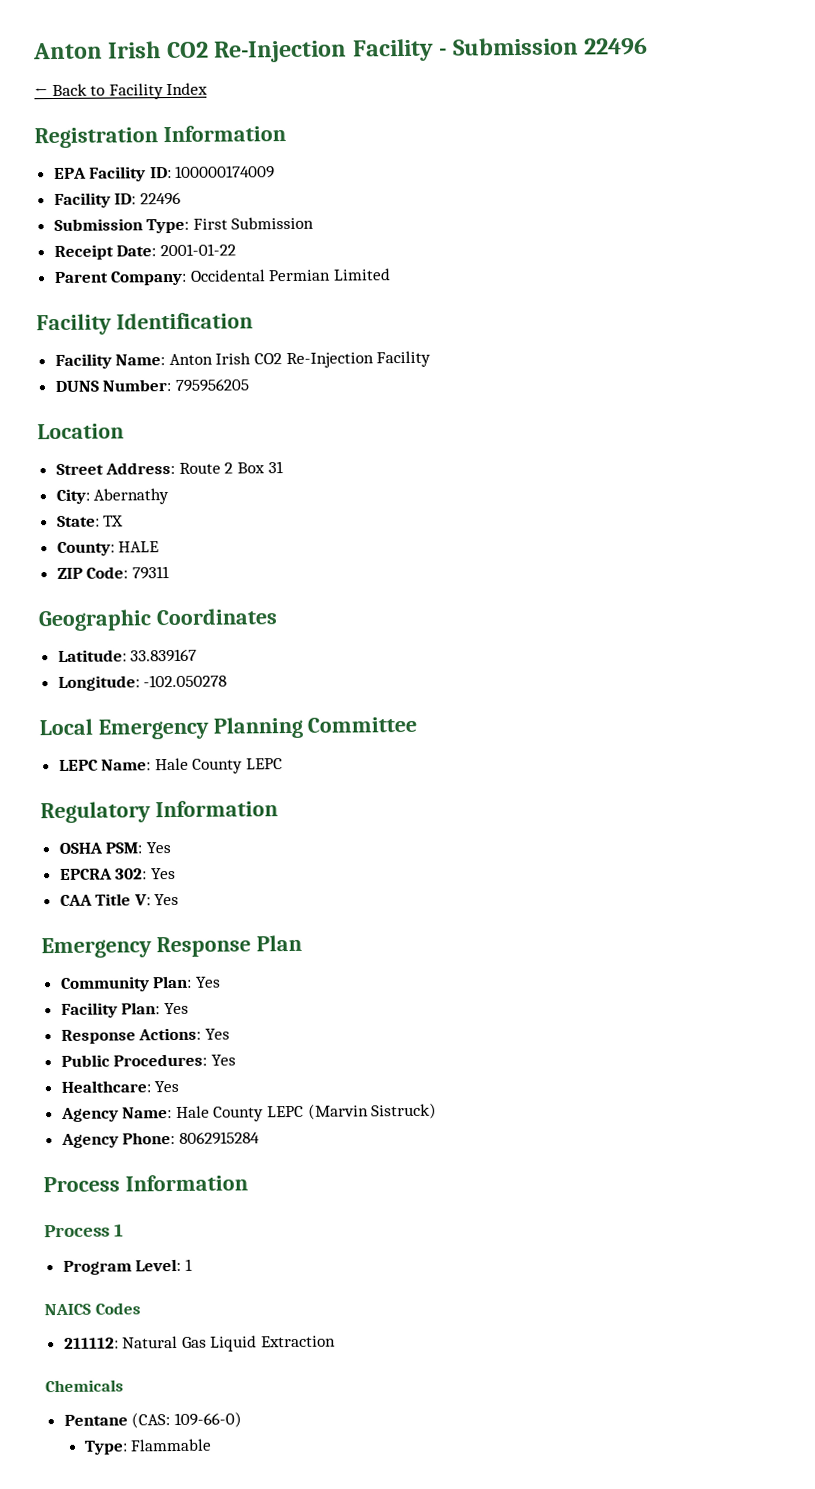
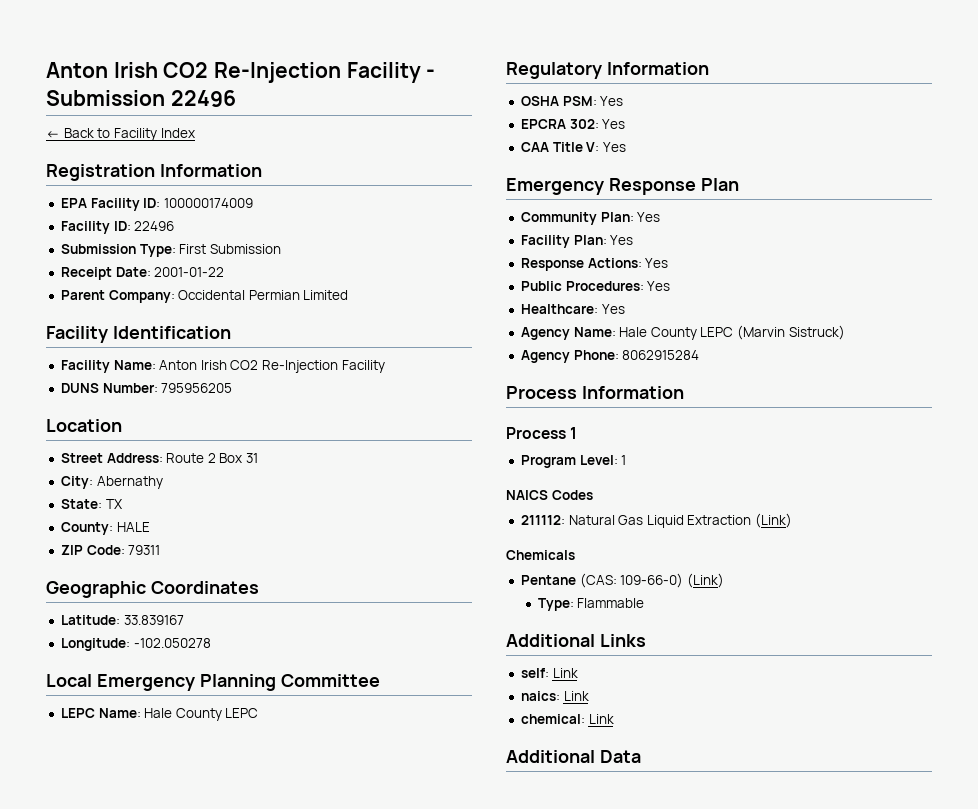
(337, 1341) none -> [755,513,793,528] (Link)
(242, 1420) none -> [686,573,724,588] (Link)
(213, 1445) none -> [506,634,646,647] [520,668,578,678] [520,691,589,701] [520,714,614,724] [506,750,641,763] // Additional Links // self: Link // naics: Link // chemical: Link // Additional Data

